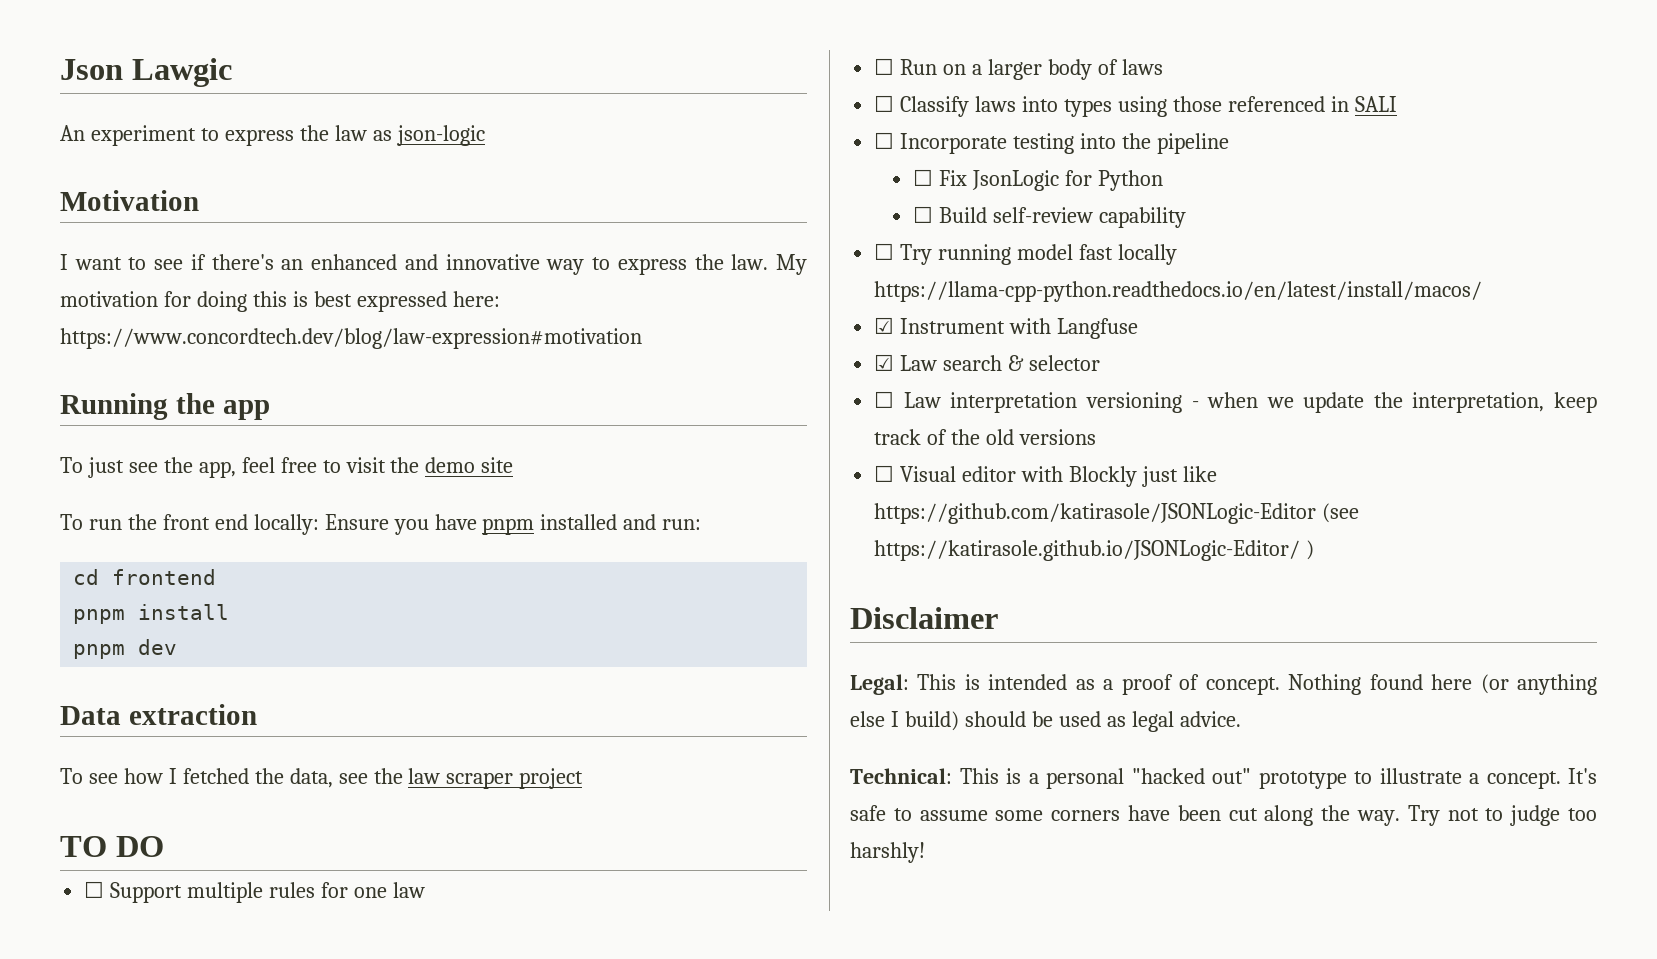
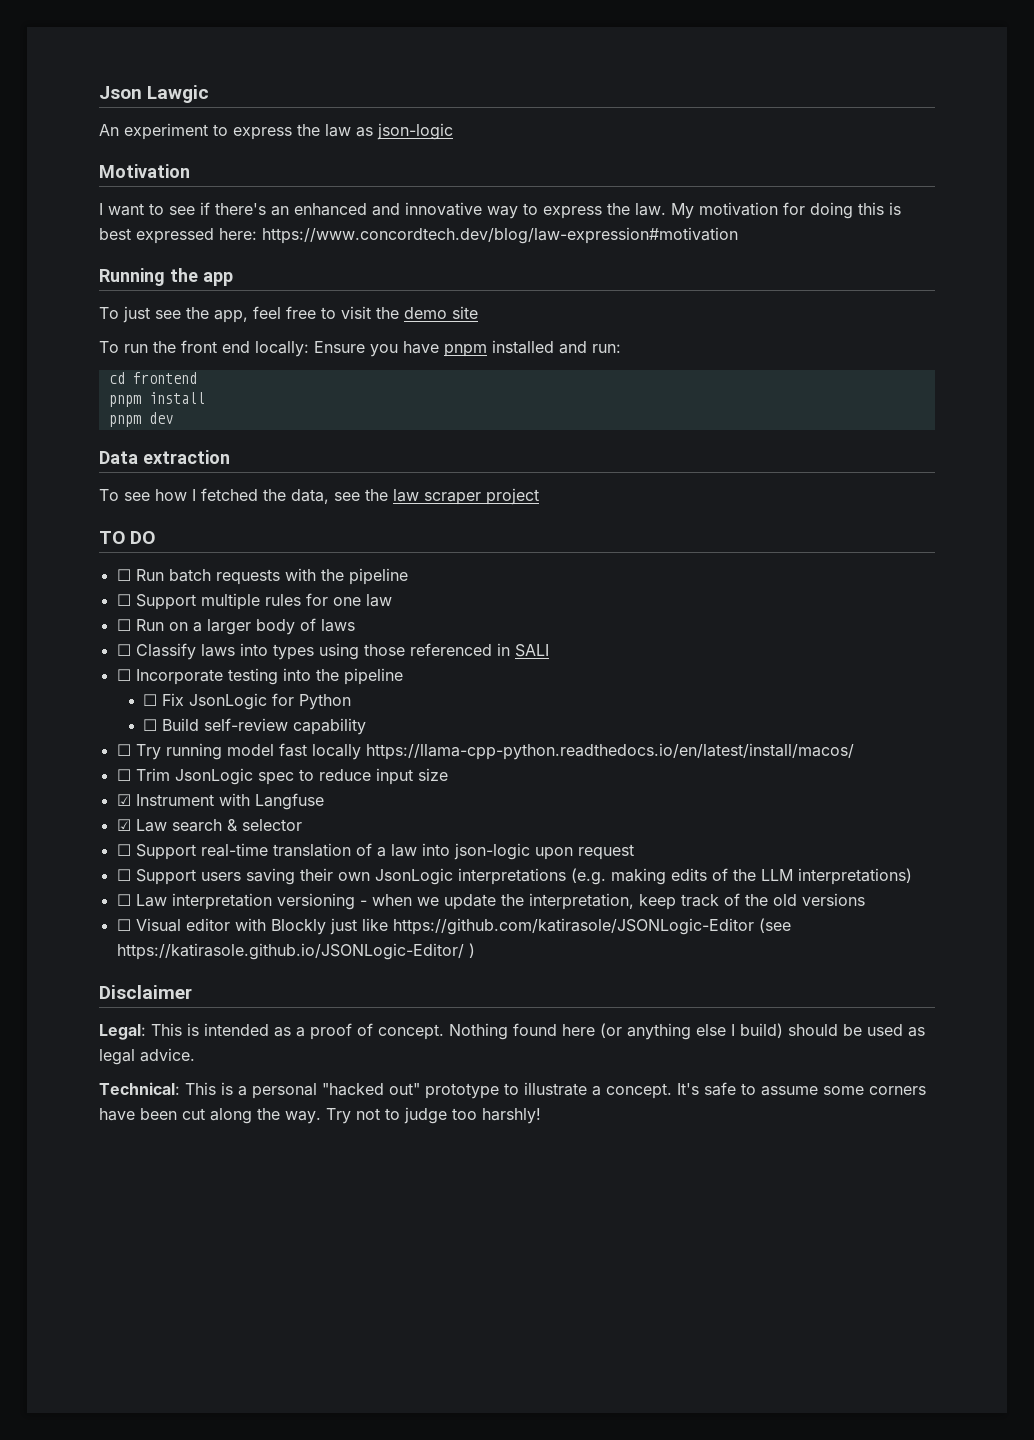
(164, 846) none -> [116,568,408,585] // ☐ Run batch requests with the pipeline
(1483, 291) none -> [116,768,448,785] // ☐ Trim JsonLogic spec to reduce input size
(1100, 363) none -> [116,843,634,860] [116,868,912,885] // ☐ Support real-time translation of a law into json-logic upon request // ☐ Support users saving their own JsonLogic interpretations (e.g. making edits of the LLM interpretations)

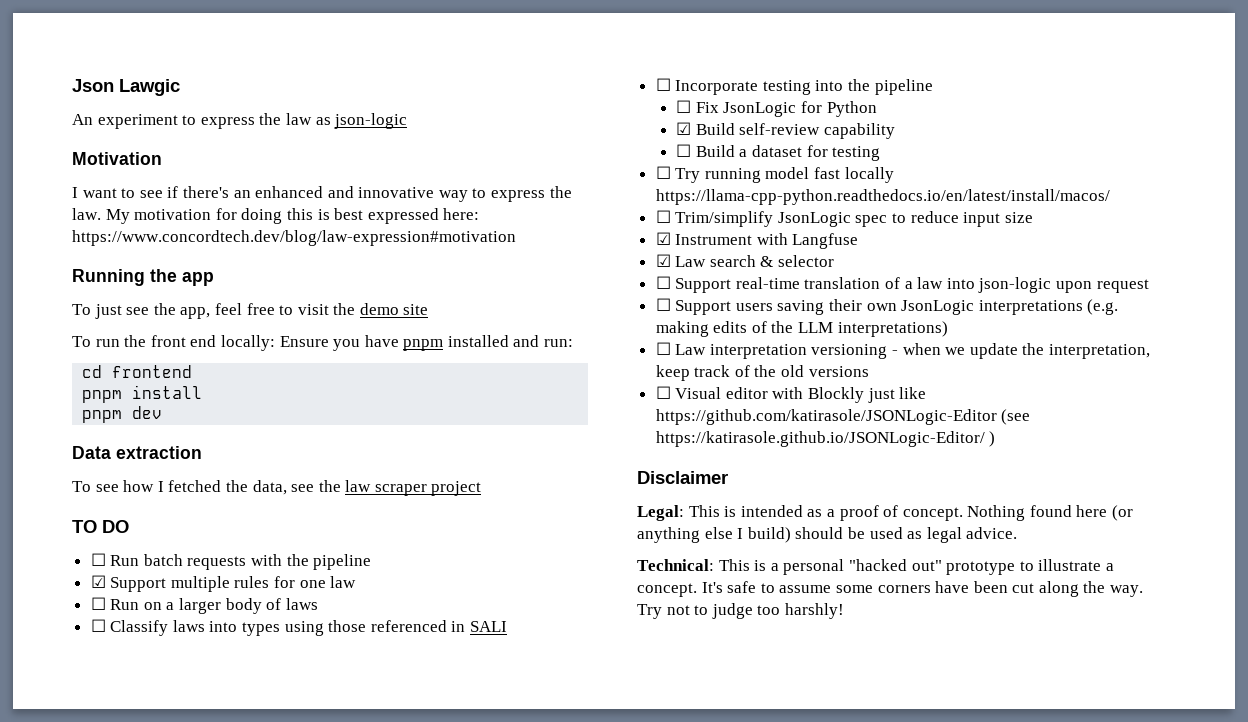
[116,594,131,606] ☐ -> [90,575,106,588] ☑
[143,719,158,731] ☐ -> [676,122,692,135] ☑
(367, 726) none -> [676,144,881,161] // ☐ Build a dataset for testing
[135,768,170,781] Trim -> [675,211,774,227] Trim/simplify

